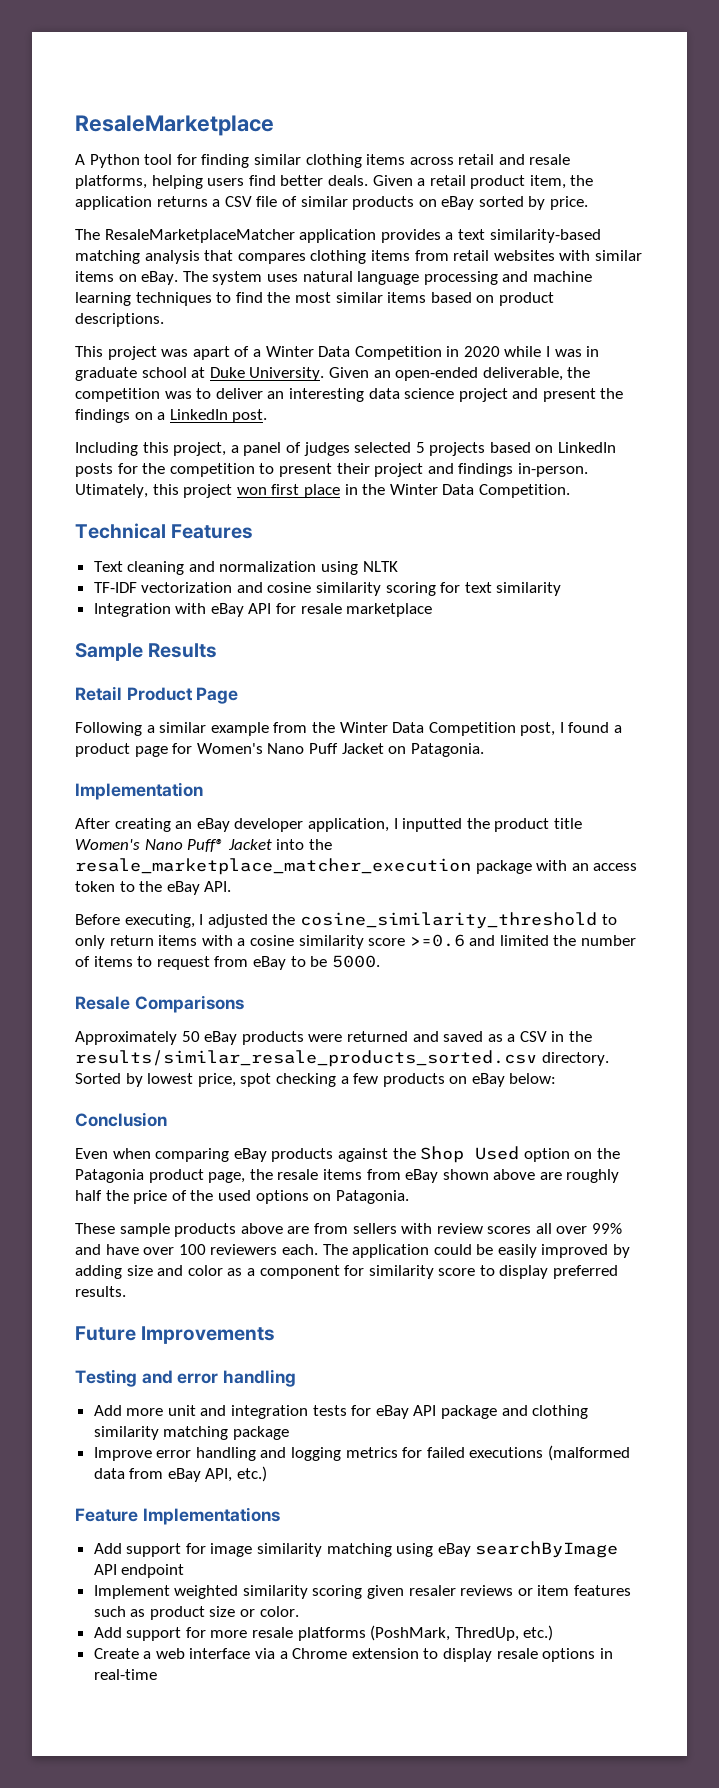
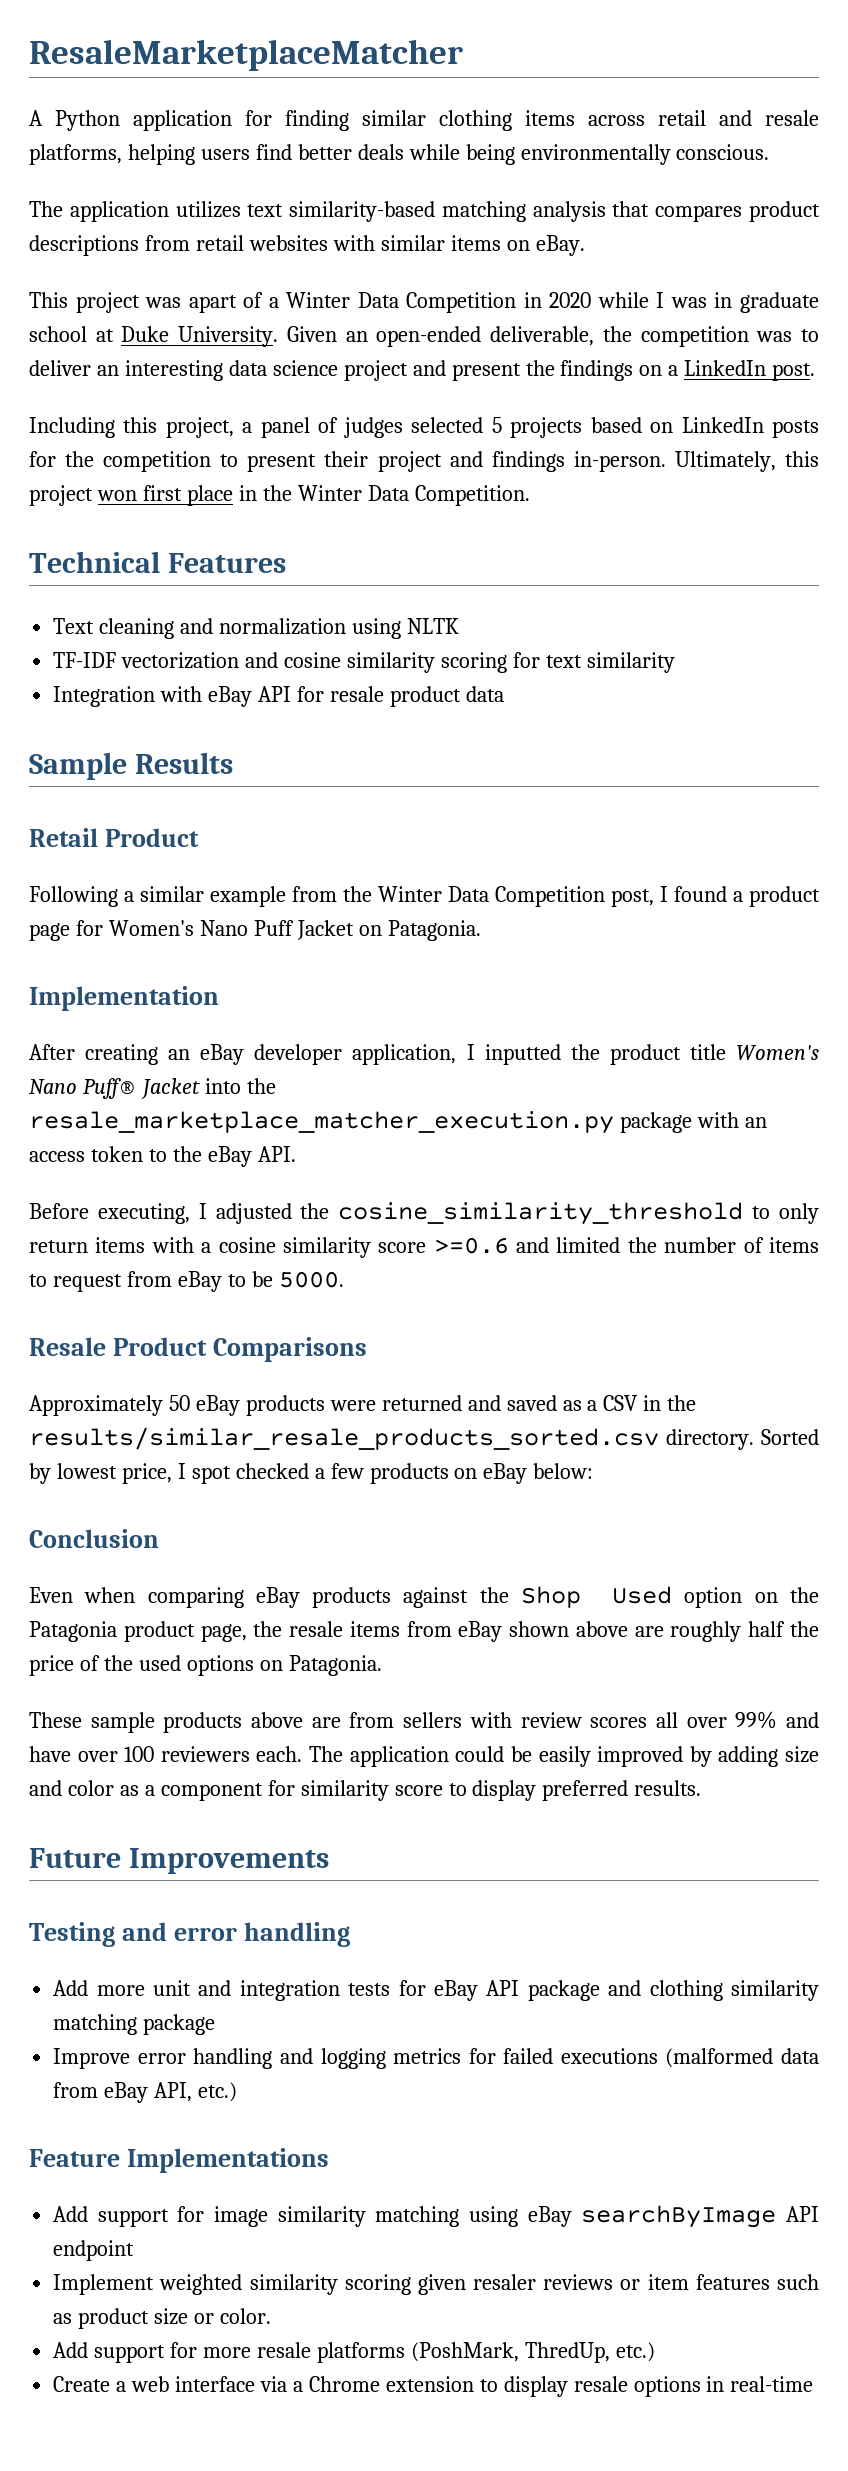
[75,115,274,136] ResaleMarketplace -> [29,39,463,71] ResaleMarketplaceMatcher
[144,154,173,165] tool -> [133,110,232,131] application
[327,175,594,189] [75,196,589,210] [75,229,454,243] deals. Given a retail product item, the application returns a CSV file of similar products on eBay sorted by price. // The ResaleMarketplaceMatcher application provides a -> [357,144,770,165] [29,201,241,222] deals while being environmentally conscious. // The application utilizes
[310,250,410,264] clothing items -> [749,201,821,222] [29,235,139,256] product descriptions
[182,271,592,285] [75,292,554,306] [75,313,164,327] The system uses natural language processing and machine learning techniques to find the most similar items based on product descriptions. -> (585, 245) none
[75,484,148,498] Utimately, -> [674,451,776,472] Ultimately,
[346,603,433,617] marketplace -> [389,686,504,707] product data
[196,687,239,704] Page -> (199, 837) none
[75,858,471,875] resale_marketplace_matcher_execution -> [29,1111,614,1134] resale_marketplace_matcher_execution.py
(130, 1003) none -> [112,1337,207,1356] Product
[240,1073,336,1087] spot checking -> [177,1463,309,1484] I spot checked

